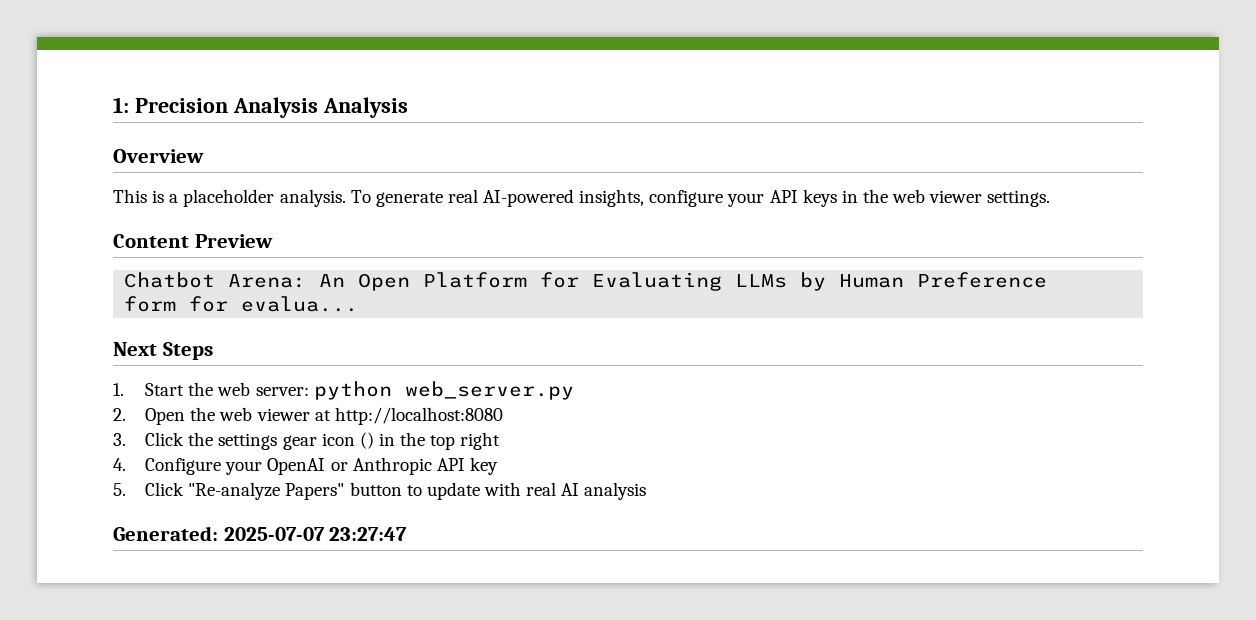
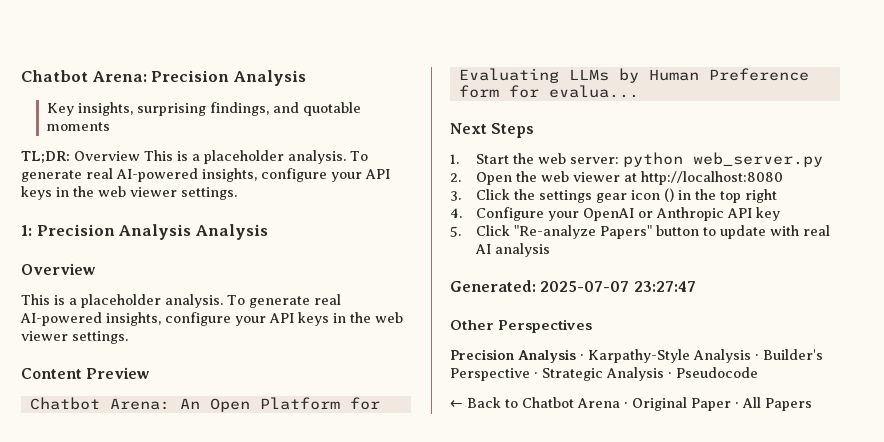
(113, 105) none -> [21,70,306,86] [46,102,361,116] [46,122,110,131] [21,150,368,164] [21,168,390,182] [21,186,237,200] Chatbot Arena: Precision Analysis // Key insights, surprising findings, and quotable moments // TL;DR: Overview This is a placeholder analysis. To generate real AI-powered insights, configure your API keys in the web viewer settings. //
(408, 534) none -> [450,319,593,333] [450,349,823,363] [450,367,758,381] [450,397,812,411] // Other Perspectives // Precision Analysis · Karpathy-Style Analysis · Builder's Perspective · Strategic Analysis · Pseudocode // ← Back to Chatbot Arena · Original Paper · All Papers

